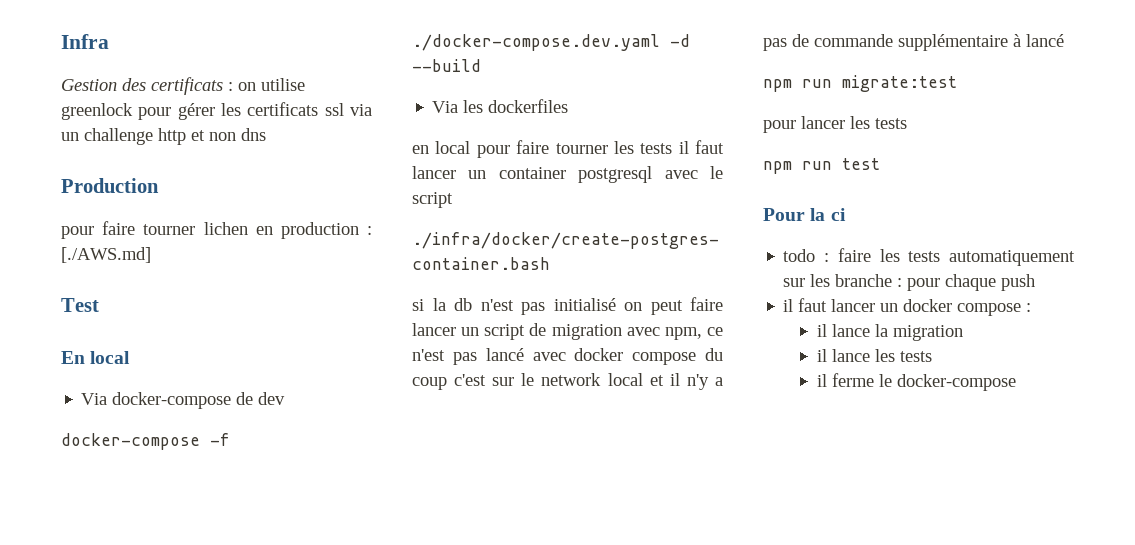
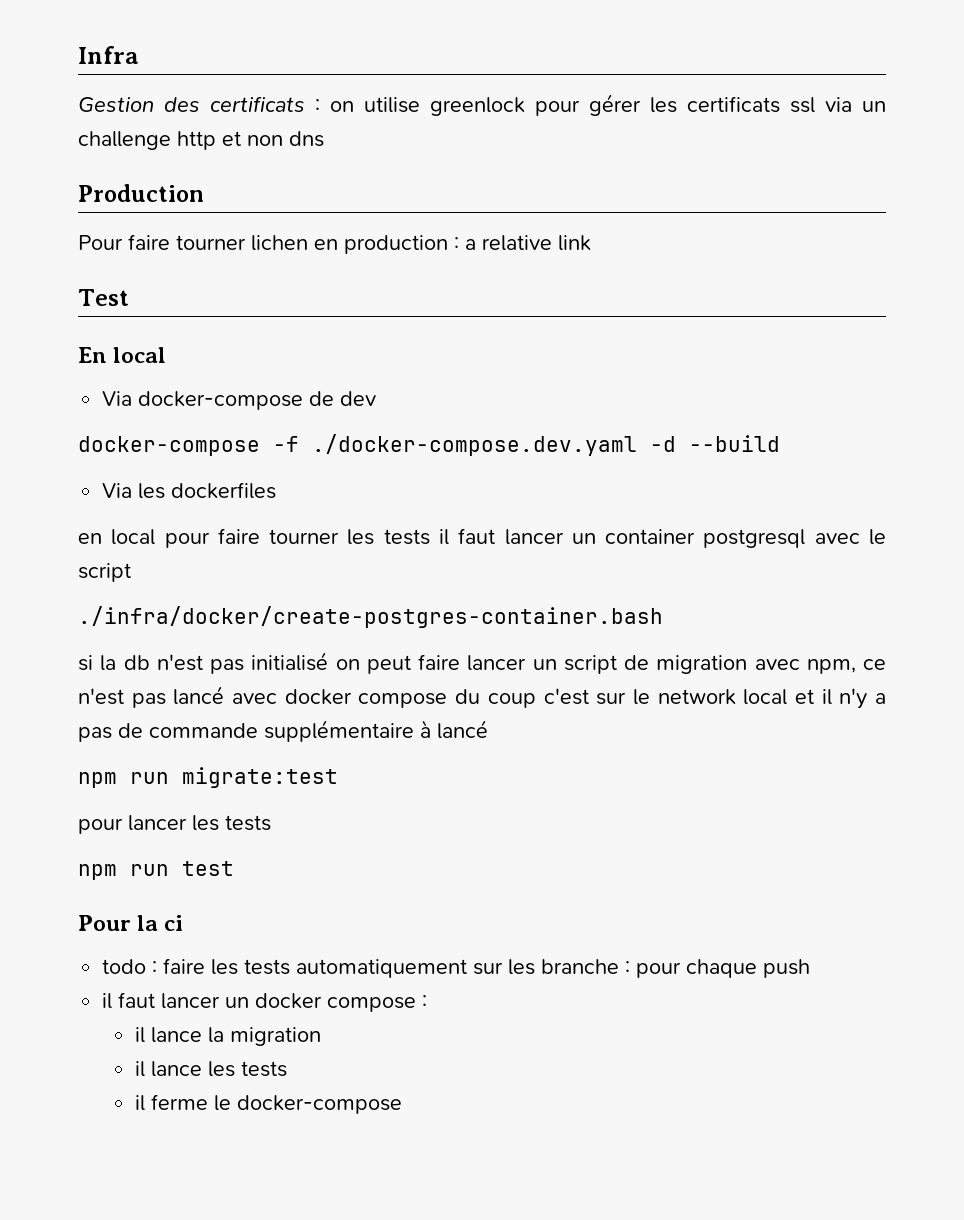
[61,226,94,239] pour -> [78,235,123,250] Pour
[61,247,151,263] [./AWS.md] -> [465,235,591,251] a relative link

